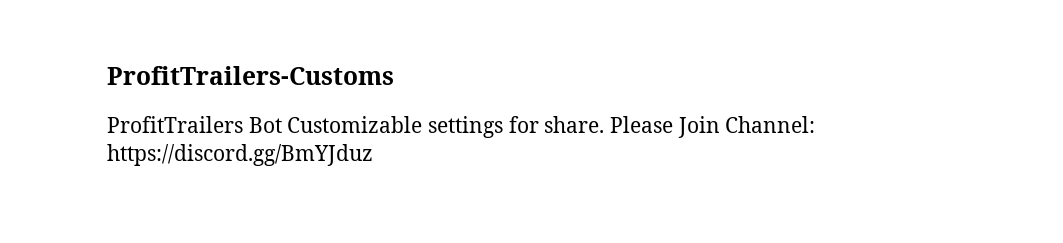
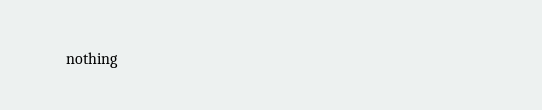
[107,66,394,85] [107,116,816,138] [107,144,373,166] ProfitTrailers-Customs // ProfitTrailers Bot Customizable settings for share. Please Join Channel: https://discord.gg/BmYJduz -> [66,52,118,68] nothing

